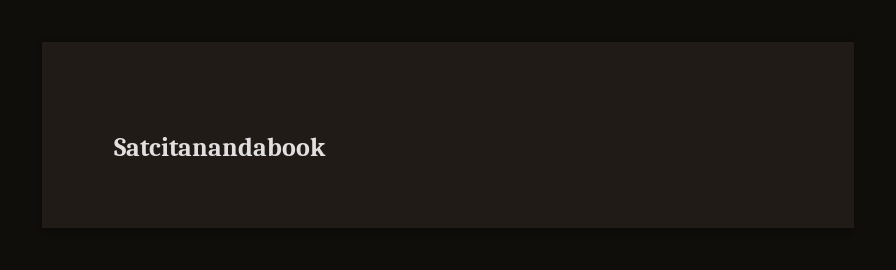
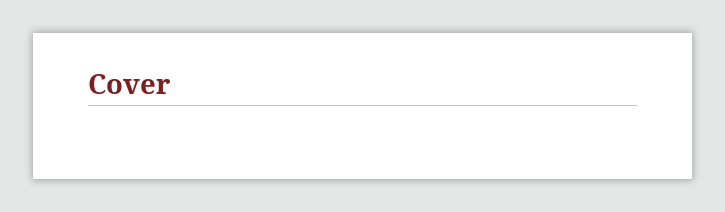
[114,137,326,156] Satcitanandabook -> [88,74,170,94] Cover

